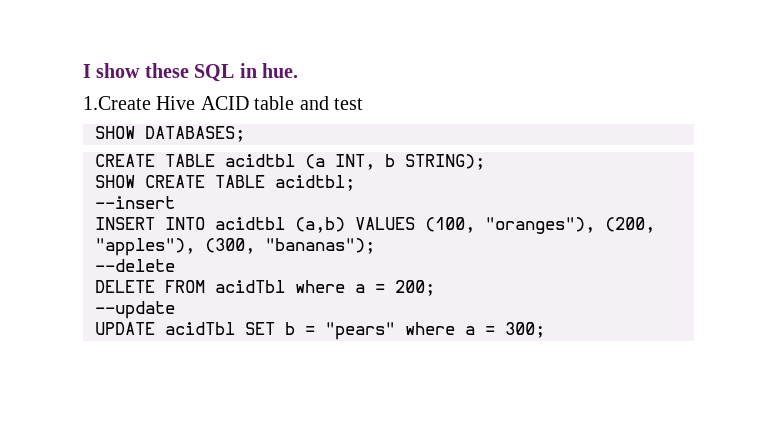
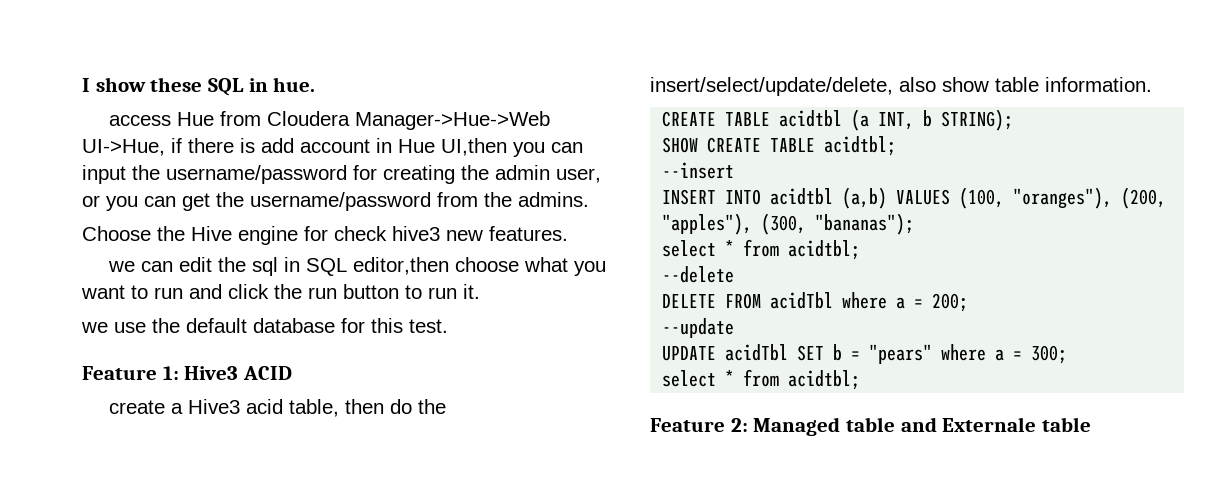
[83,96,363,110] [95,126,245,142] 1.Create Hive ACID table and test // SHOW DATABASES; -> [109,111,551,130] [82,138,583,157] [82,165,601,184] [82,192,589,211] [82,226,568,245] [108,257,607,276] [81,284,480,299] [81,318,448,333] [82,366,293,380] [109,399,447,417] [650,77,1152,96] access Hue from Cloudera Manager->Hue->Web UI->Hue, if there is add account in Hue UI,then you can input the username/password for creating the admin user, or you can get the username/password from the admins. // Choose the Hive engine for check hive3 new features. // we can edit the sql in SQL editor,then choose what you want to run and click the run button to run it. // we use the default database for this test. // Feature 1: Hive3 ACID // create a Hive3 acid table, then do the insert/select/update/delete, also show table information.
(375, 246) none -> [662,239,861,260] // select * from acidtbl;
(545, 330) none -> [662,369,861,390] [650,417,1092,436] // select * from acidtbl; // Feature 2: Managed table and Externale table

